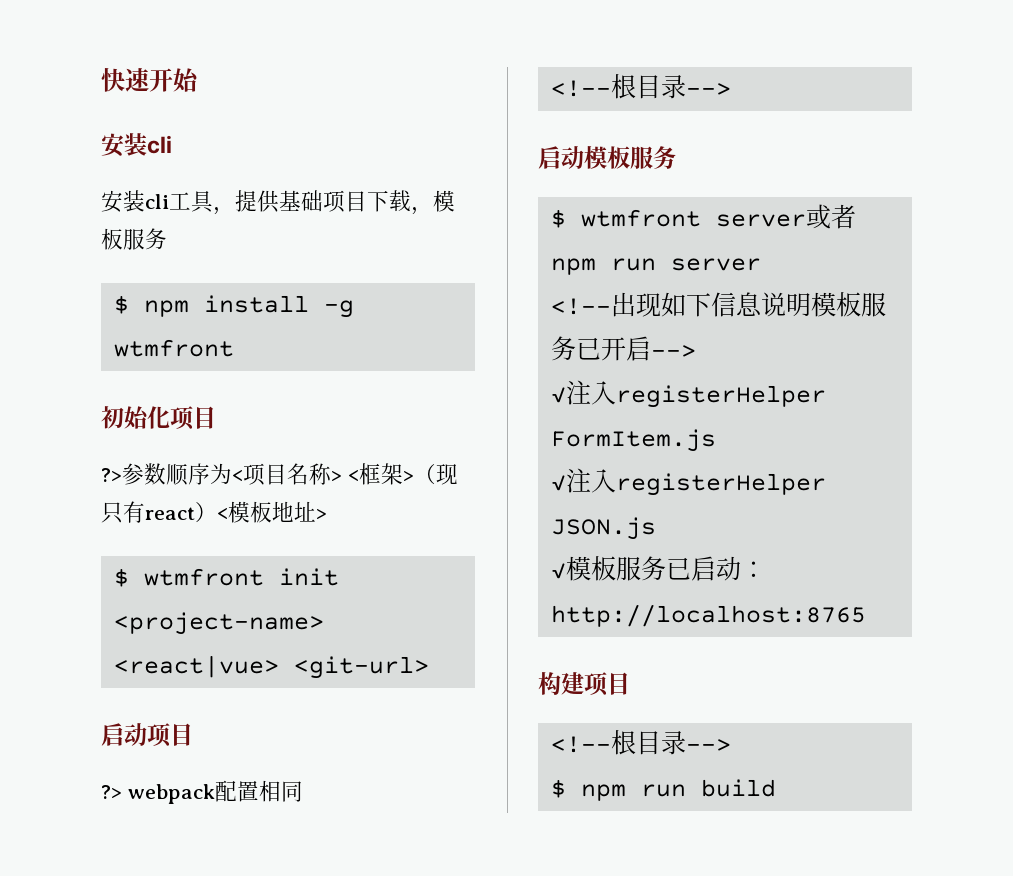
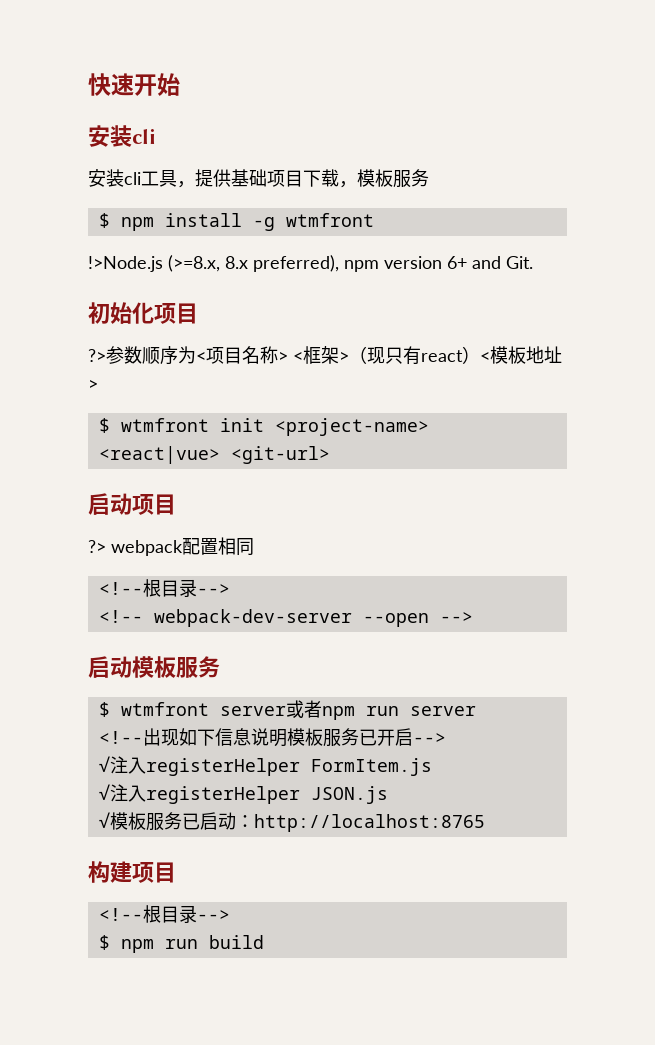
(234, 348) none -> [88,255,533,272] // !>Node.js (>=8.x, 8.x preferred), npm version 6+ and Git.
(731, 89) none -> [98,609,473,627] // <!-- webpack-dev-server --open -->

